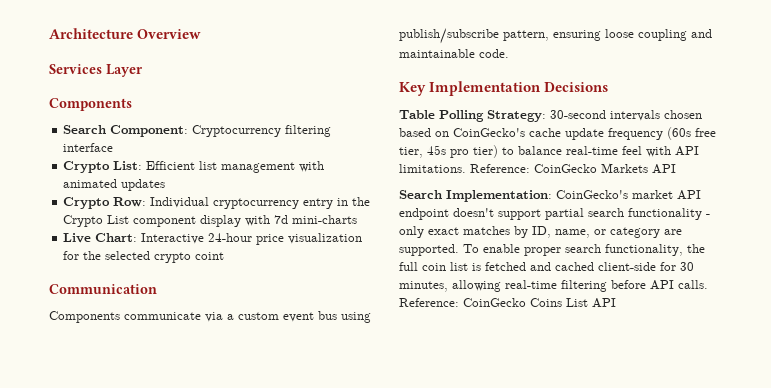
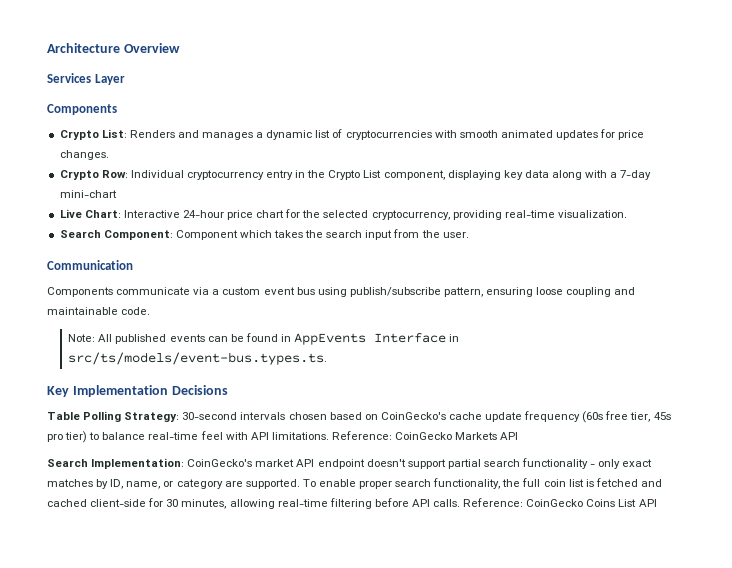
[63,125,332,137] [63,143,114,152] [63,161,325,173] Search Component: Cryptocurrency filtering interface // Crypto List: Efficient list management with -> [59,129,498,140] Crypto List: Renders and manages a dynamic list of cryptocurrencies with smooth
(166, 185) none -> [600,129,645,140] [59,150,109,160] for price changes.
[133,215,358,227] component display with 7d mini-charts -> [383,170,652,180] [59,190,117,198] component, displaying key data along with a 7-day mini-chart
[288,233,363,244] visualization -> [256,210,285,218] chart
[154,252,225,263] crypto coint -> [371,210,627,220] [59,229,469,240] cryptocurrency, providing real-time visualization. // Search Component: Component which takes the search input from the user.
(509, 53) none -> [68,333,460,345] [68,352,328,365] // Note: All published events can be found in AppEvents Interface in src/ts/models/event-bus.types.ts.

